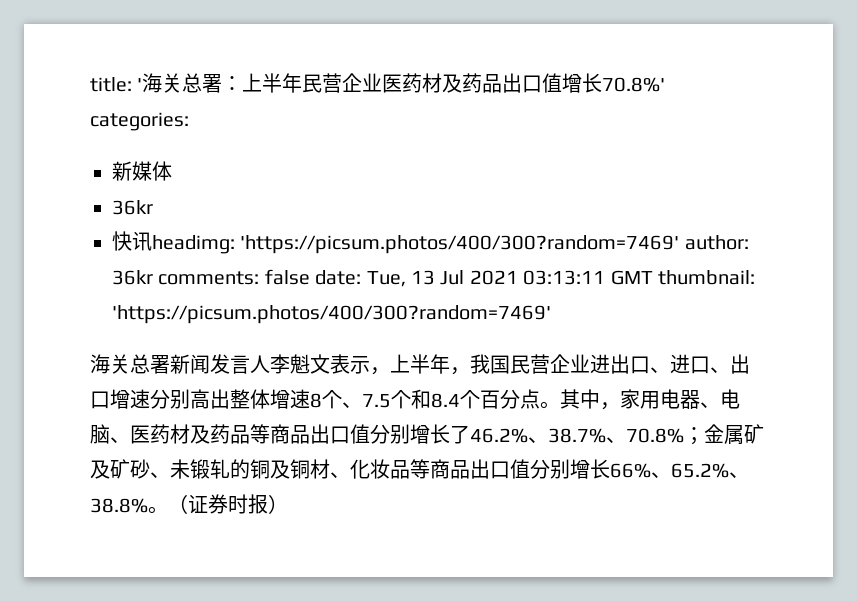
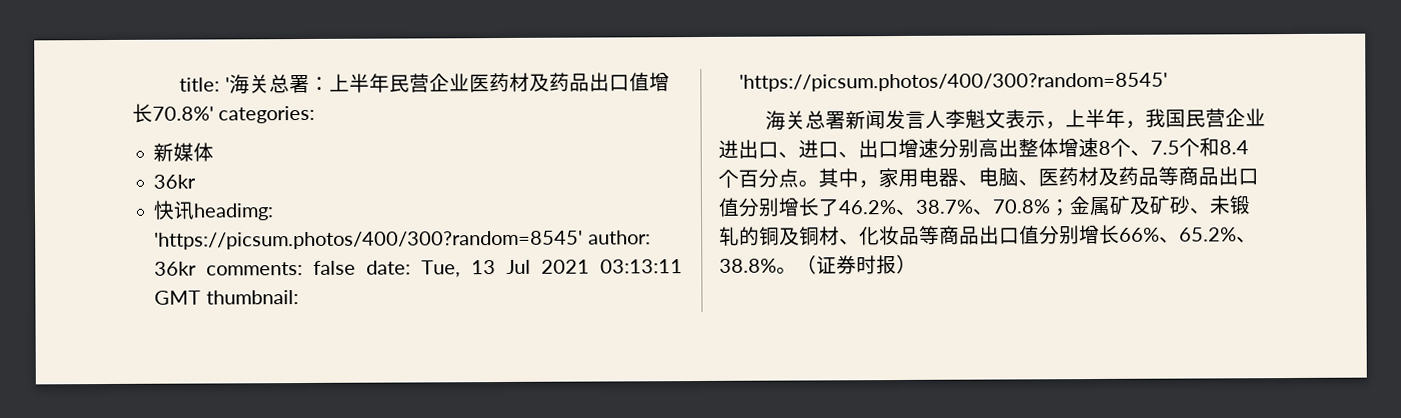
[240,235,680,254] 'https://picsum.photos/400/300?random=7469' -> [154,230,584,250] 'https://picsum.photos/400/300?random=8545'
[112,305,551,324] 'https://picsum.photos/400/300?random=7469' -> [739,72,1169,92] 'https://picsum.photos/400/300?random=8545'

